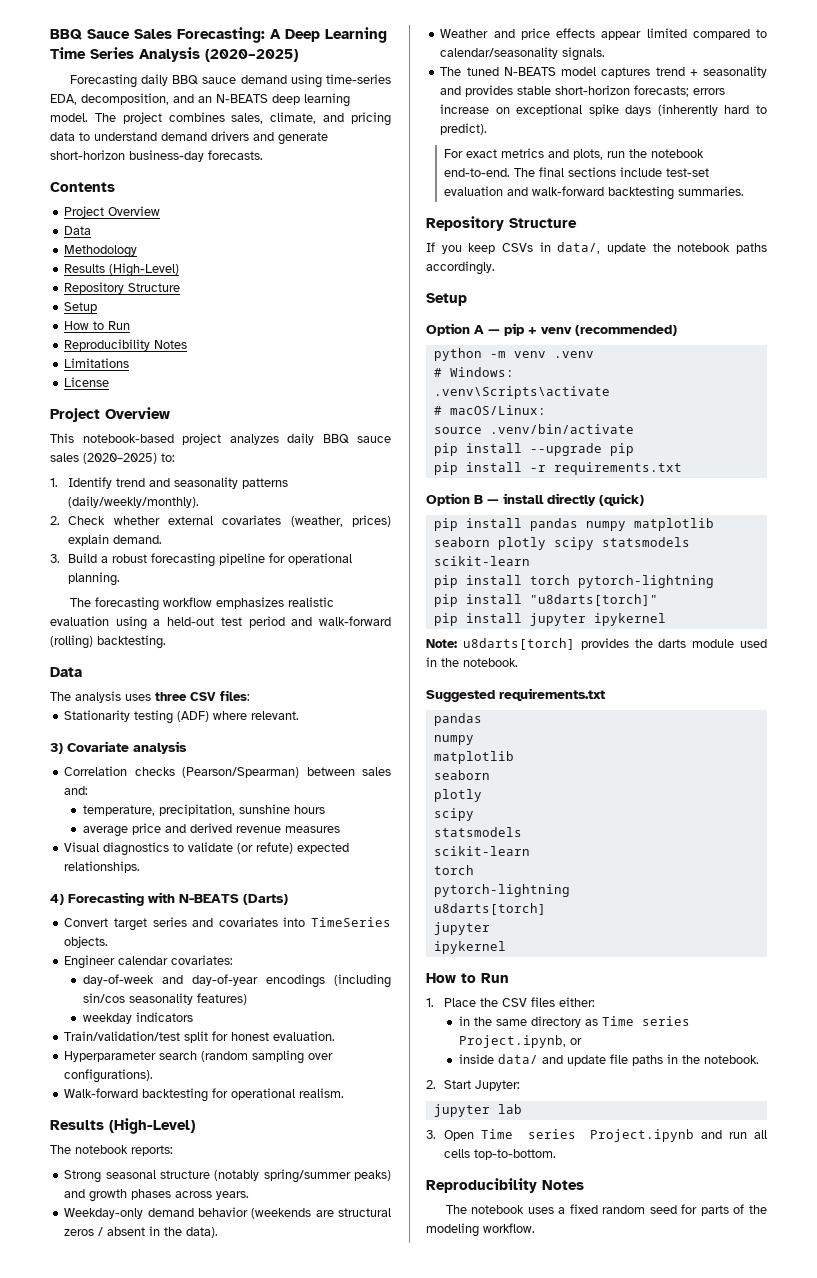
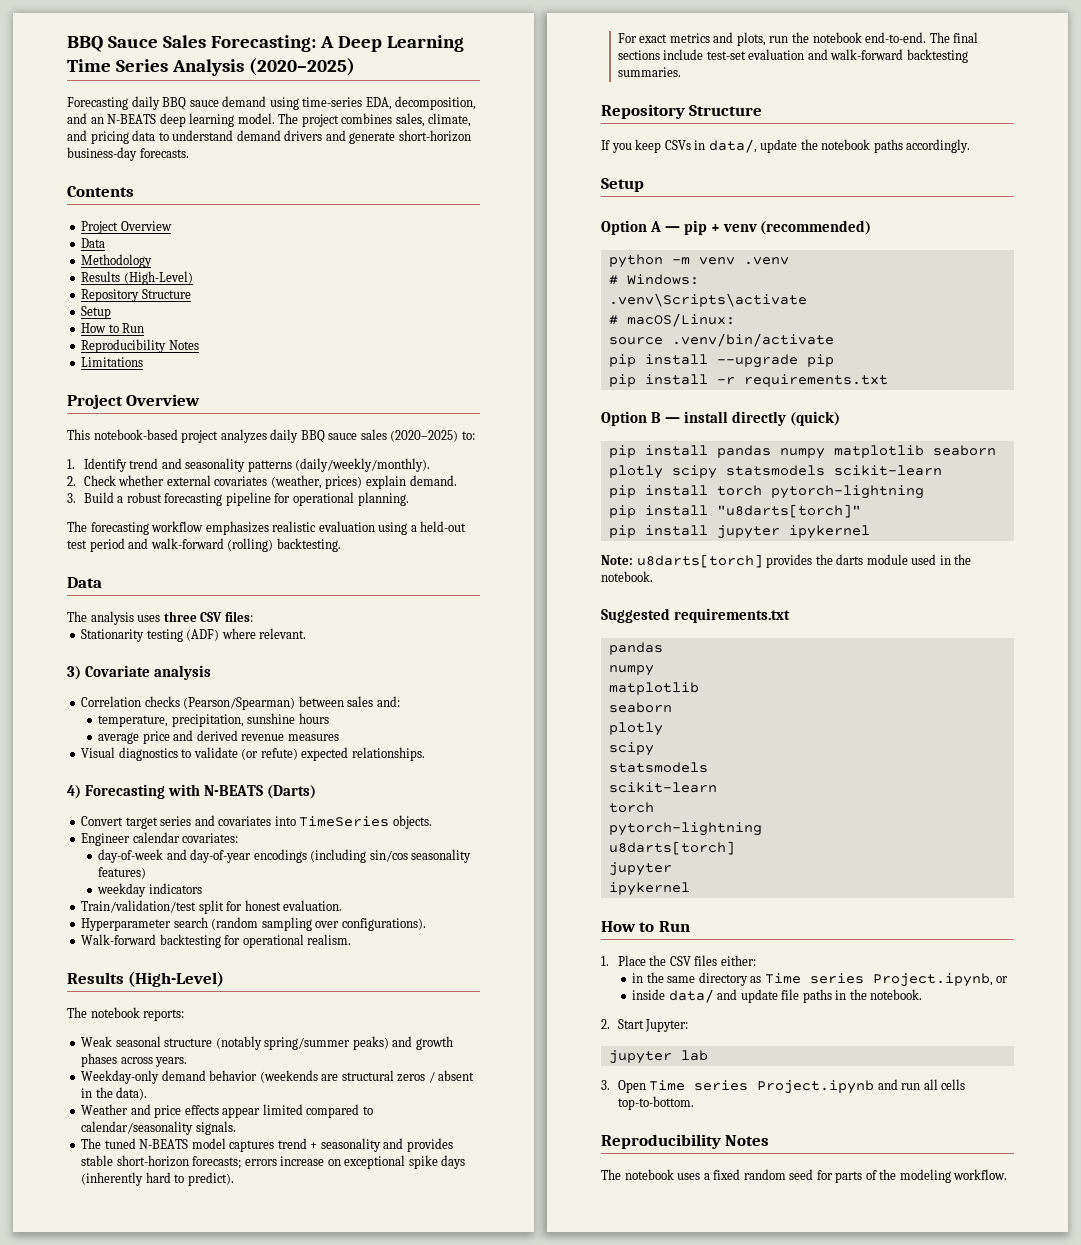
[64,377,110,387] // License -> (144, 362) none
[64,1170,102,1183] Strong -> [81,1036,113,1047] Weak

